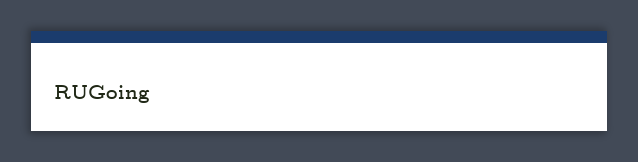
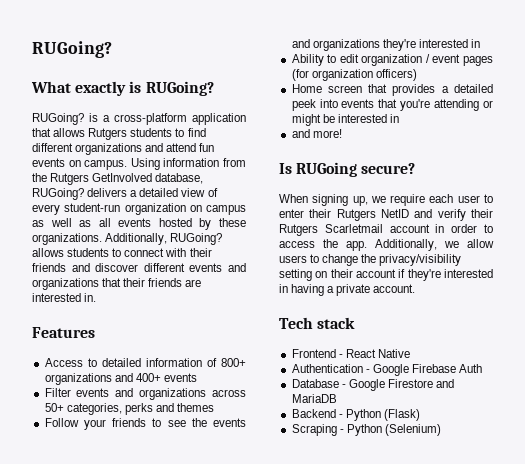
[54,85,150,103] RUGoing -> [32,41,112,58] [31,81,214,96] [32,113,246,125] [32,128,206,140] [32,143,215,155] [32,158,246,170] [32,173,204,185] [32,188,218,200] [32,203,246,215] [32,218,246,230] [32,233,223,245] [32,248,212,257] [32,263,246,272] [32,278,202,290] [32,293,97,302] [32,327,95,338] [44,358,246,367] [44,373,197,385] [44,388,246,400] [44,403,215,415] [44,418,246,430] [291,39,481,51] [291,54,493,66] [291,69,417,81] [291,84,493,96] [291,99,493,111] [291,114,399,126] [291,129,342,138] [279,162,416,177] [279,194,493,206] [279,209,493,221] [279,224,493,236] [279,239,494,251] [279,254,462,266] [279,269,493,281] [279,284,416,296] [279,317,356,329] [291,349,410,358] [291,364,483,376] [291,379,455,391] [291,394,337,403] [291,409,420,421] [291,424,441,436] RUGoing? // What exactly is RUGoing? // RUGoing? is a cross-platform application that allows Rutgers students to find different organizations and attend fun events on campus. Using information from the Rutgers GetInvolved database, RUGoing? delivers a detailed view of every student-run organization on campus as well as all events hosted by these organizations. Additionally, RUGoing? allows students to connect with their friends and discover different events and organizations that their friends are interested in. // Features // Access to detailed information of 800+ organizations and 400+ events // Filter events and organizations across 50+ categories, perks and themes // Follow your friends to see the events and organizations they're interested in // Ability to edit organization / event pages (for organization officers) // Home screen that provides a detailed peek into events that you're attending or might be interested in // and more! // Is RUGoing secure? // When signing up, we require each user to enter their Rutgers NetID and verify their Rutgers Scarletmail account in order to access the app. Additionally, we allow users to change the privacy/visibility setting on their account if they're interested in having a private account. // Tech stack // Frontend - React Native // Authentication - Google Firebase Auth // Database - Google Firestore and MariaDB // Backend - Python (Flask) // Scraping - Python (Selenium)

